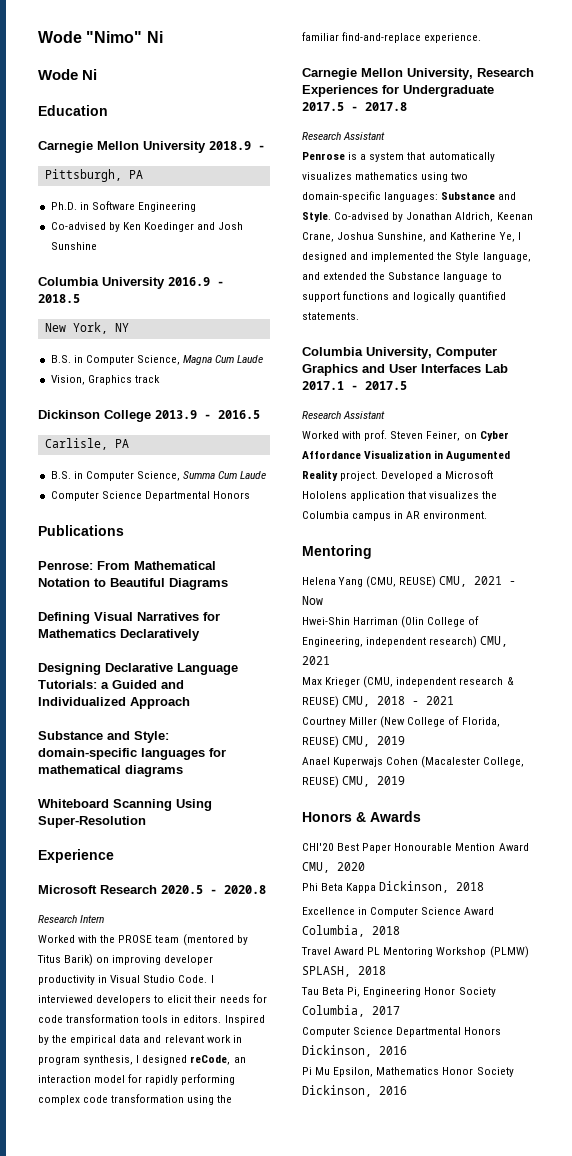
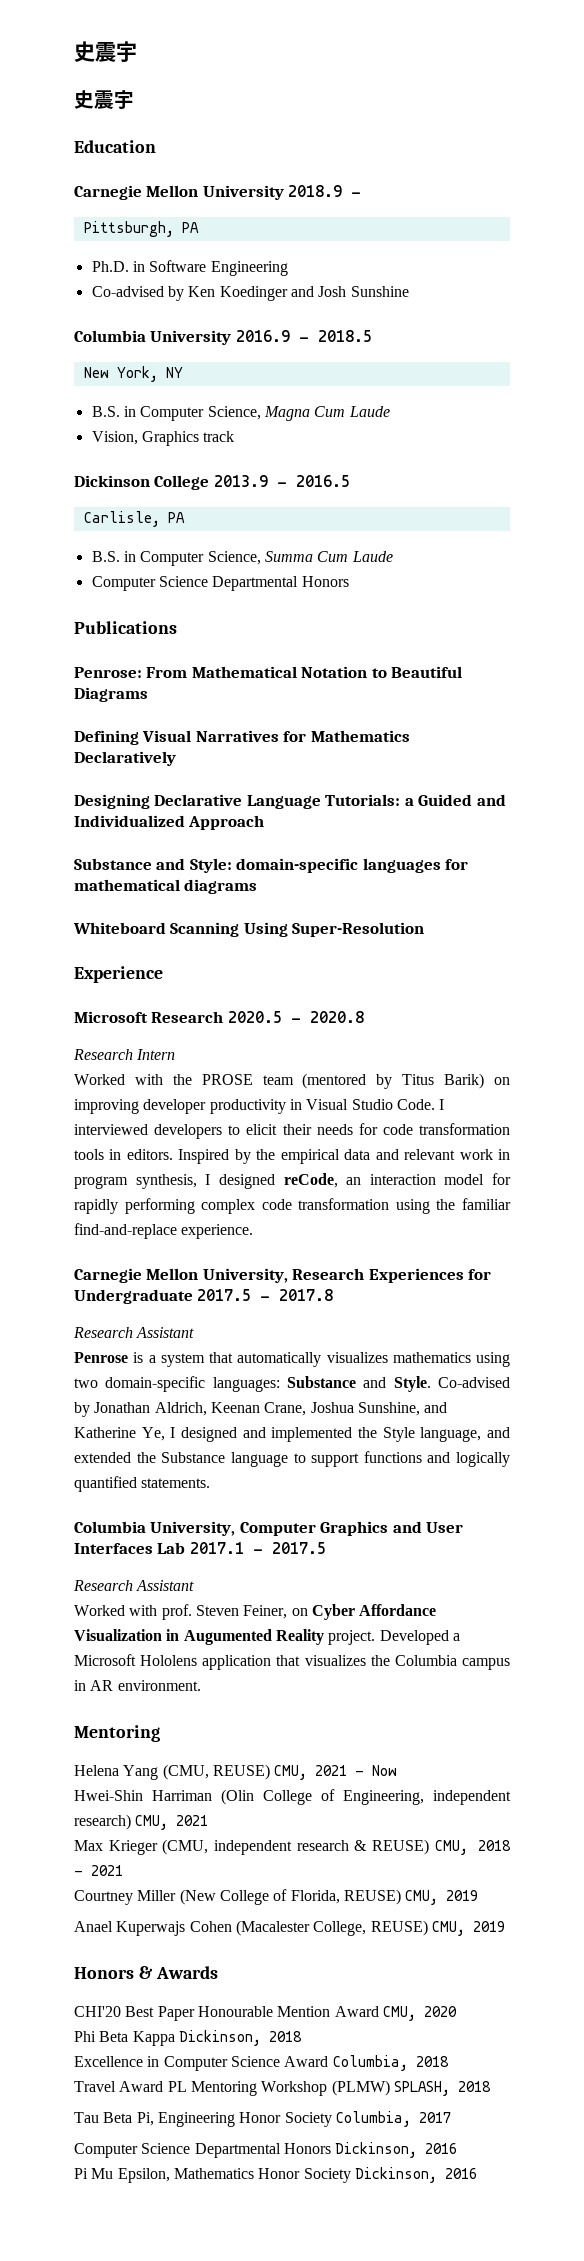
[38,31,163,43] [38,69,98,80] Wode "Nimo" Ni // Wode Ni -> [74,41,137,62] [74,90,134,109] 史震宇 // 史震宇

